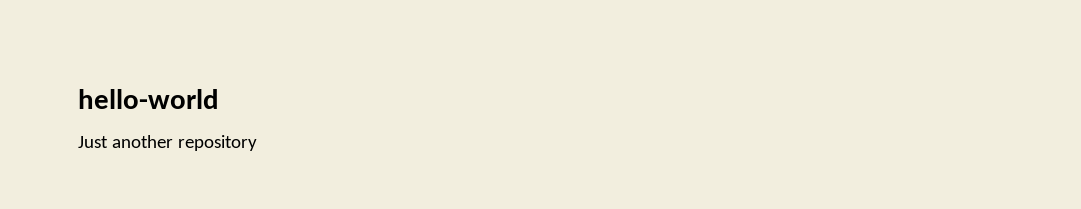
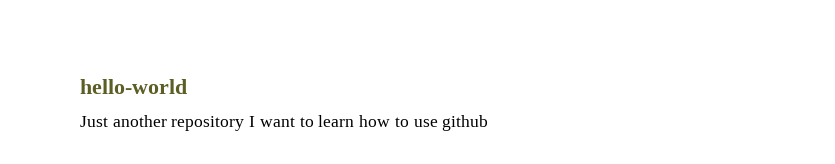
(257, 143) none -> [249,115,489,131] I want to learn how to use github

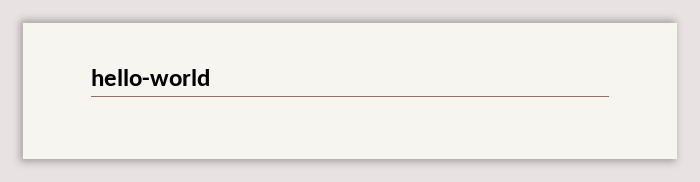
[80,115,489,131] // Just another repository I want to learn how to use github -> (210, 77) none

